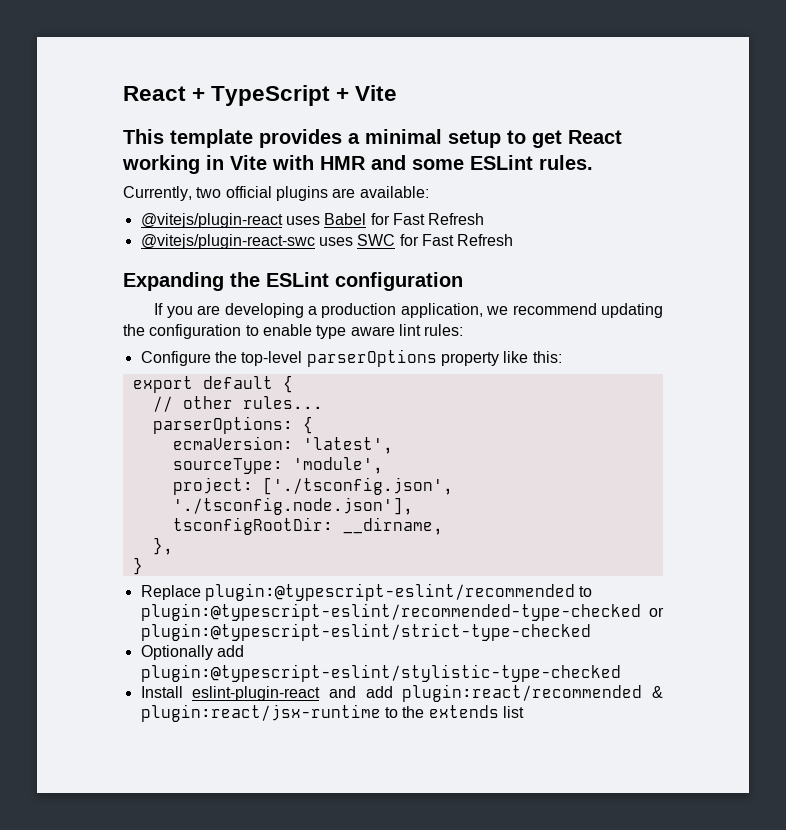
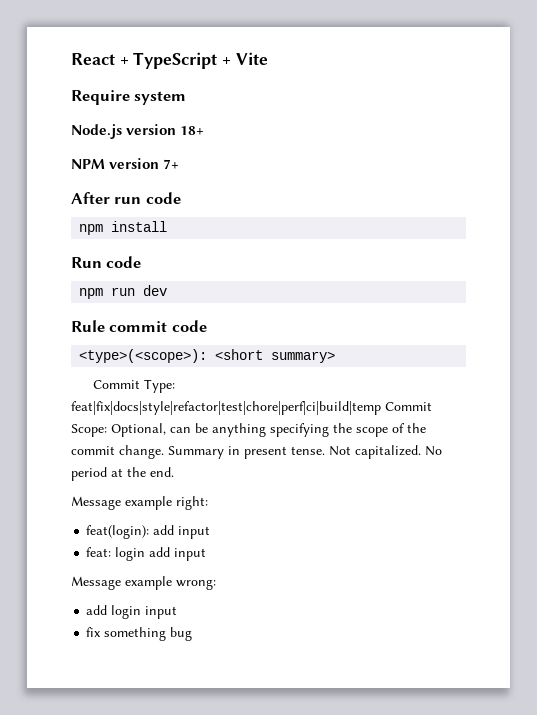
[123,129,622,148] [122,155,593,174] [123,186,429,201] [140,213,485,228] [140,234,514,249] [123,272,463,291] [154,303,663,318] [123,324,464,339] [140,349,562,367] [132,375,293,393] [152,396,323,412] [152,416,313,434] [172,436,393,454] [172,457,383,474] [172,477,453,495] [172,497,413,515] [172,517,443,535] [152,537,173,555] [132,557,143,575] [140,583,593,601] [140,603,664,621] [140,623,591,641] [140,645,244,660] [140,664,621,682] [140,684,663,702] [140,704,524,722] This template provides a minimal setup to get React working in Vite with HMR and some ESLint rules. // Currently, two official plugins are available: // @vitejs/plugin-react uses Babel for Fast Refresh // @vitejs/plugin-react-swc uses SWC for Fast Refresh // Expanding the ESLint configuration // If you are developing a production application, we recommend updating the configuration to enable type aware lint rules: // Configure the top-level parserOptions property like this: // export default { // // other rules... // parserOptions: { // ecmaVersion: 'latest', // sourceType: 'module', // project: ['./tsconfig.json', './tsconfig.node.json'], // tsconfigRootDir: __dirname, // }, // } // Replace plugin:@typescript-eslint/recommended to plugin:@typescript-eslint/recommended-type-checked or plugin:@typescript-eslint/strict-type-checked // Optionally add plugin:@typescript-eslint/stylistic-type-checked // Install eslint-plugin-react and add plugin:react/recommended & plugin:react/jsx-runtime to the extends list -> [71,90,187,105] [71,124,205,139] [71,158,180,169] [71,192,181,204] [79,221,168,235] [71,256,142,268] [79,285,168,299] [71,320,207,332] [79,349,336,363] [93,379,176,393] [71,401,432,415] [71,423,426,437] [71,445,442,459] [71,467,174,481] [71,496,208,510] [86,525,211,539] [86,547,207,561] [71,576,216,590] [86,605,178,619] [86,627,193,641] Require system // Node.js version 18+ // NPM version 7+ // After run code // npm install // Run code // npm run dev // Rule commit code // <type>(<scope>): <short summary> // Commit Type: feat|fix|docs|style|refactor|test|chore|perf|ci|build|temp Commit Scope: Optional, can be anything specifying the scope of the commit change. Summary in present tense. Not capitalized. No period at the end. // Message example right: // feat(login): add input // feat: login add input // Message example wrong: // add login input // fix something bug

